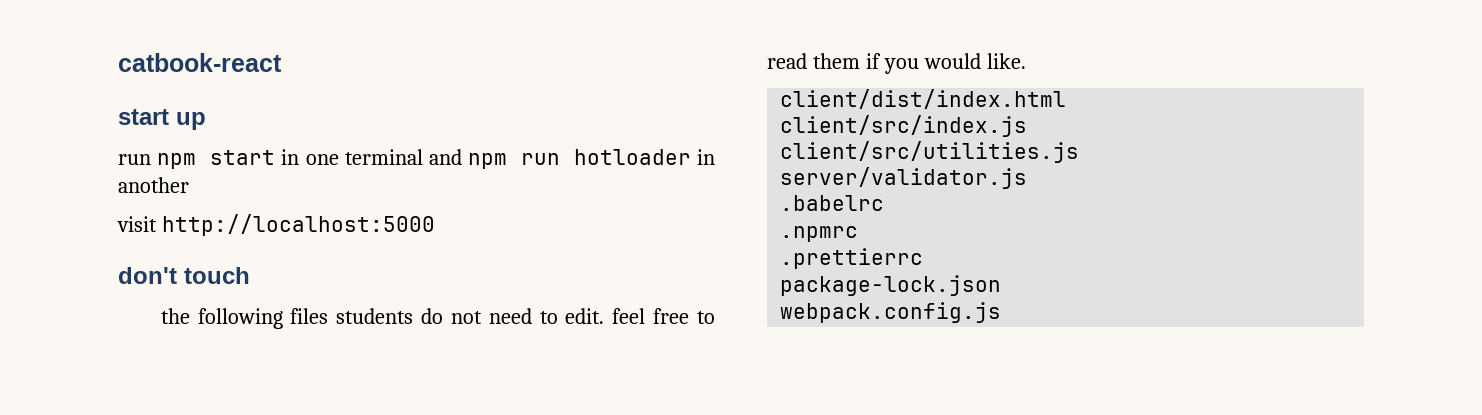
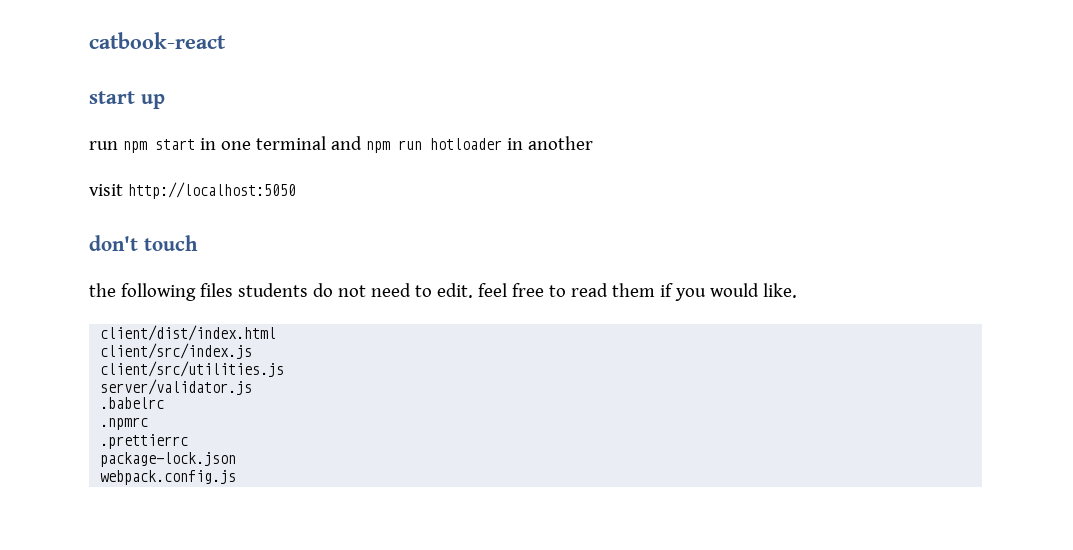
[161,214,435,236] http://localhost:5000 -> [127,182,296,199] http://localhost:5050

